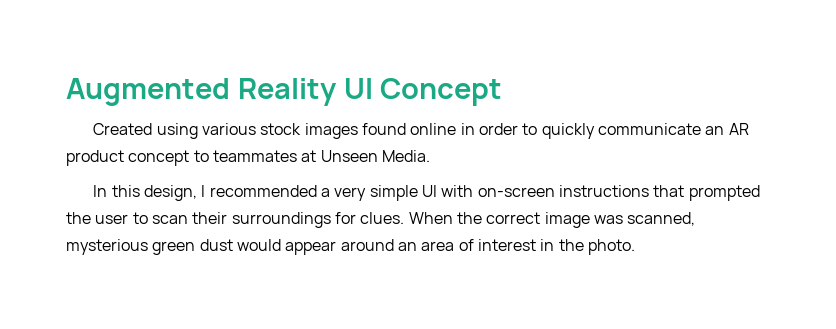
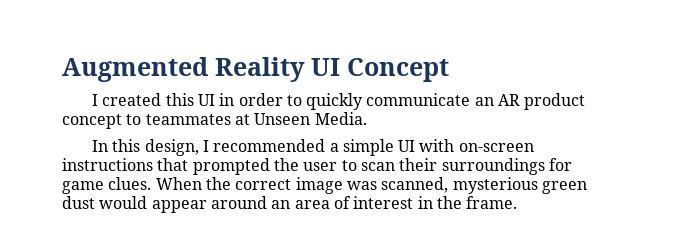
[93,123,457,139] Created using various stock images found online -> [91,93,215,106] I created this UI
[334,187,367,201] very -> (339, 147) none
(356, 218) none -> [62,181,104,194] game
[587,239,635,255] photo. -> [466,196,518,209] frame.

